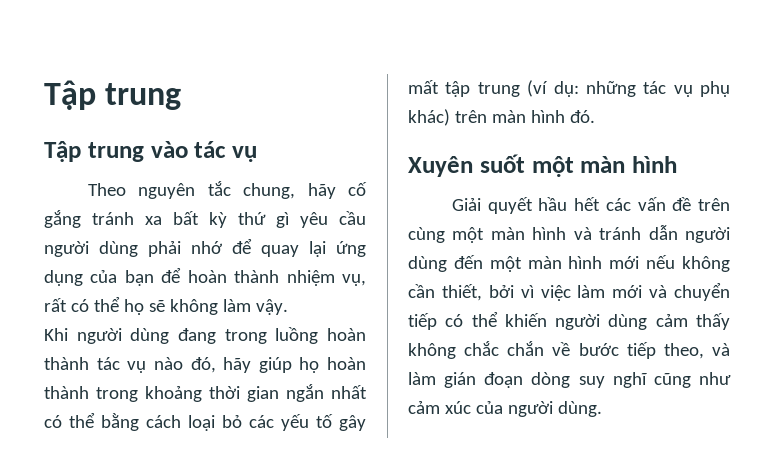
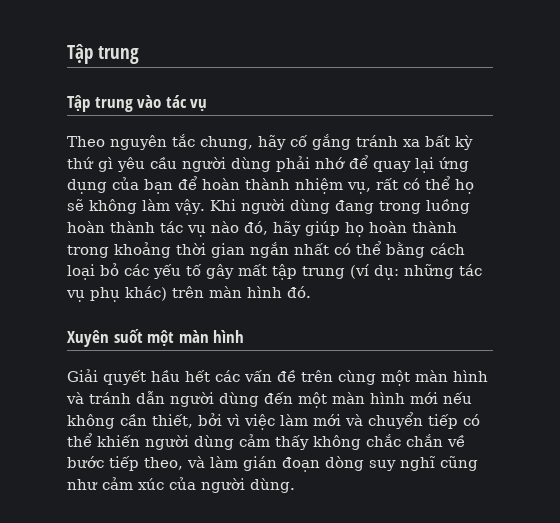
(288, 307) // -> (205, 207) none

